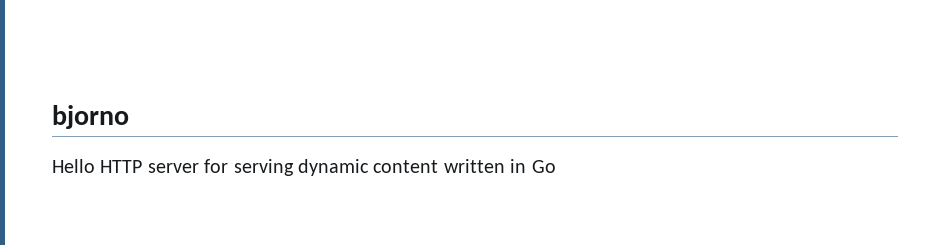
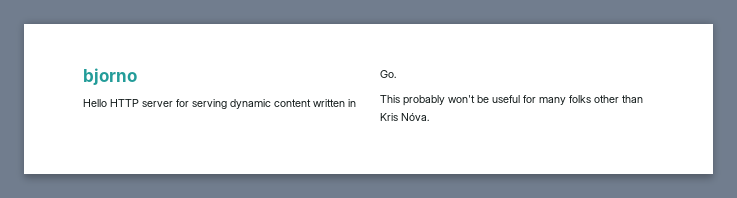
[531,160,556,173] Go -> [380,70,396,78] [380,95,643,106] [380,113,429,121] Go. // This probably won't be useful for many folks other than Kris Nóva.

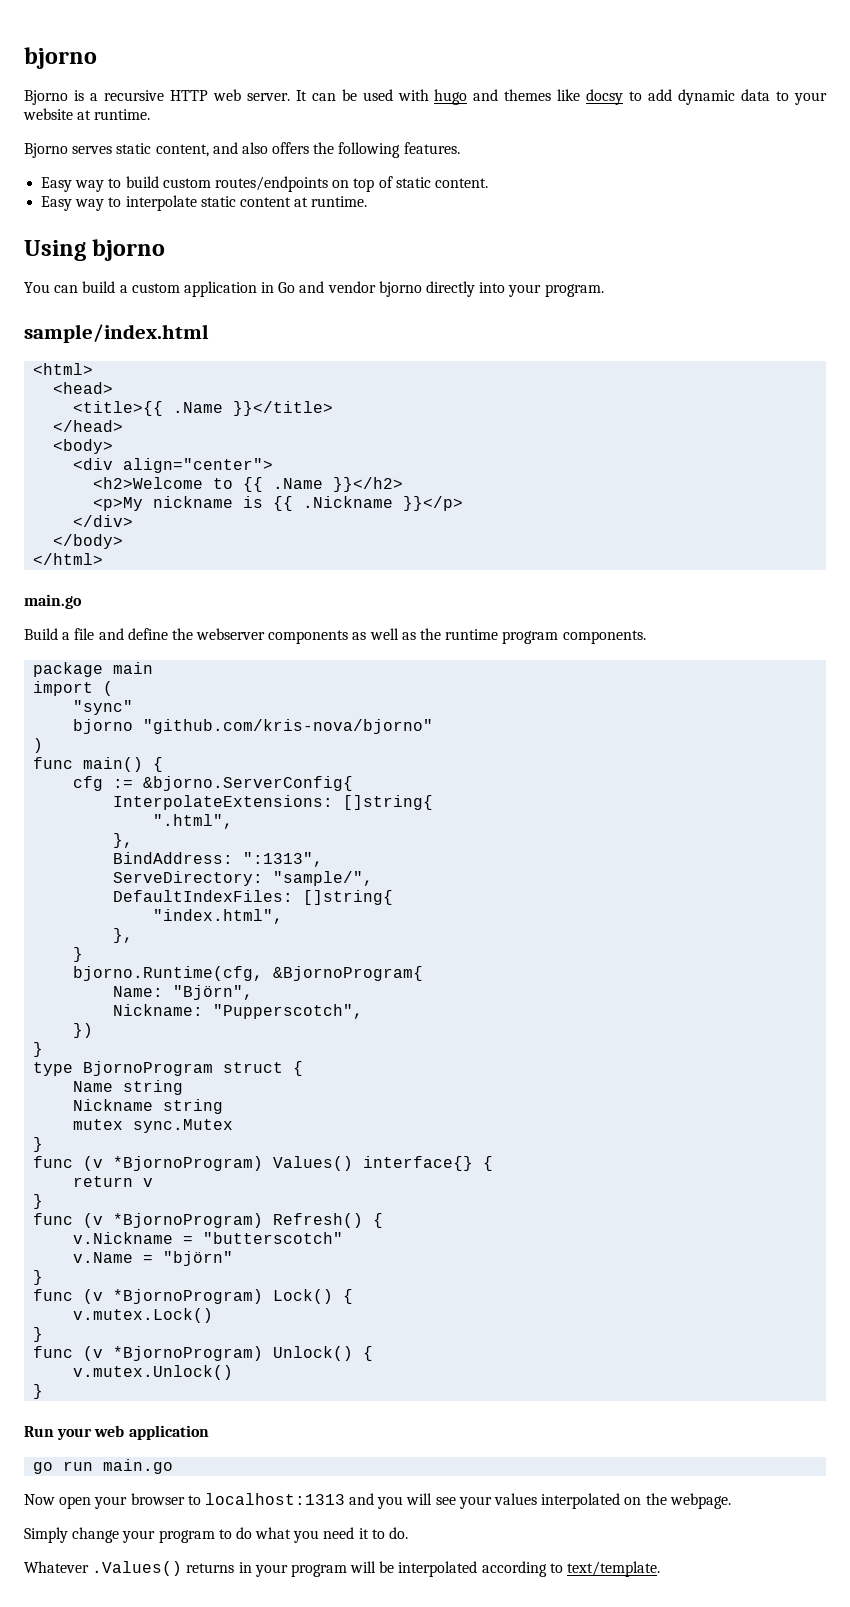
[83,68,137,85] [83,99,356,109] [380,70,396,78] [380,95,643,106] [380,113,429,121] bjorno // Hello HTTP server for serving dynamic content written in Go. // This probably won't be useful for many folks other than Kris Nóva. -> [24,47,97,69] [24,89,828,105] [23,108,151,120] [24,142,460,158] [41,176,488,192] [41,195,368,211] [24,239,166,261] [24,281,604,297] [24,324,209,343] [33,363,94,375] [53,382,114,394] [73,401,334,416] [53,420,124,432] [53,439,114,454] [73,458,274,473] [93,477,404,492] [93,496,464,511] [73,515,134,527] [53,534,124,549] [33,553,104,565] [24,594,82,609] [24,628,646,644] [33,662,154,677] [33,681,114,696] [73,700,134,715] [73,719,434,734] [33,738,44,753] [33,757,164,772] [73,776,354,791] [113,795,434,810] [153,814,234,829] [113,833,134,848] [113,852,324,867] [113,871,374,886] [113,890,394,905] [153,909,284,924] [113,928,134,943] [73,947,84,962] [73,966,424,981] [113,985,254,1000] [113,1004,364,1019] [73,1023,94,1038] [33,1042,44,1057] [33,1061,304,1076] [73,1080,184,1095] [73,1099,224,1114] [73,1119,234,1133] [33,1137,44,1152] [33,1156,494,1171] [73,1176,154,1187] [33,1194,44,1209] [33,1213,384,1228] [73,1232,344,1244] [73,1251,234,1266] [33,1270,44,1285] [33,1289,354,1304] [73,1308,214,1323] [33,1327,44,1342] [33,1346,374,1361] [73,1365,234,1380] [33,1384,44,1399] [24,1425,209,1440] [33,1459,174,1474] [24,1493,731,1509] [24,1527,409,1543] [24,1561,661,1577] bjorno // Bjorno is a recursive HTTP web server. It can be used with hugo and themes like docsy to add dynamic data to your website at runtime. // Bjorno serves static content, and also offers the following features. // Easy way to build custom routes/endpoints on top of static content. // Easy way to interpolate static content at runtime. // Using bjorno // You can build a custom application in Go and vendor bjorno directly into your program. // sample/index.html // <html> // <head> // <title>{{ .Name }}</title> // </head> // <body> // <div align="center"> // <h2>Welcome to {{ .Name }}</h2> // <p>My nickname is {{ .Nickname }}</p> // </div> // </body> // </html> // main.go // Build a file and define the webserver components as well as the runtime program components. // package main // import ( // "sync" // bjorno "github.com/kris-nova/bjorno" // ) // func main() { // cfg := &bjorno.ServerConfig{ // InterpolateExtensions: []string{ // ".html", // }, // BindAddress: ":1313", // ServeDirectory: "sample/", // DefaultIndexFiles: []string{ // "index.html", // }, // } // bjorno.Runtime(cfg, &BjornoProgram{ // Name: "Björn", // Nickname: "Pupperscotch", // }) // } // type BjornoProgram struct { // Name string // Nickname string // mutex sync.Mutex // } // func (v *BjornoProgram) Values() interface{} { // return v // } // func (v *BjornoProgram) Refresh() { // v.Nickname = "butterscotch" // v.Name = "björn" // } // func (v *BjornoProgram) Lock() { // v.mutex.Lock() // } // func (v *BjornoProgram) Unlock() { // v.mutex.Unlock() // } // Run your web application // go run main.go // Now open your browser to localhost:1313 and you will see your values interpolated on the webpage. // Simply change your program to do what you need it to do. // Whatever .Values() returns in your program will be interpolated according to text/template.

